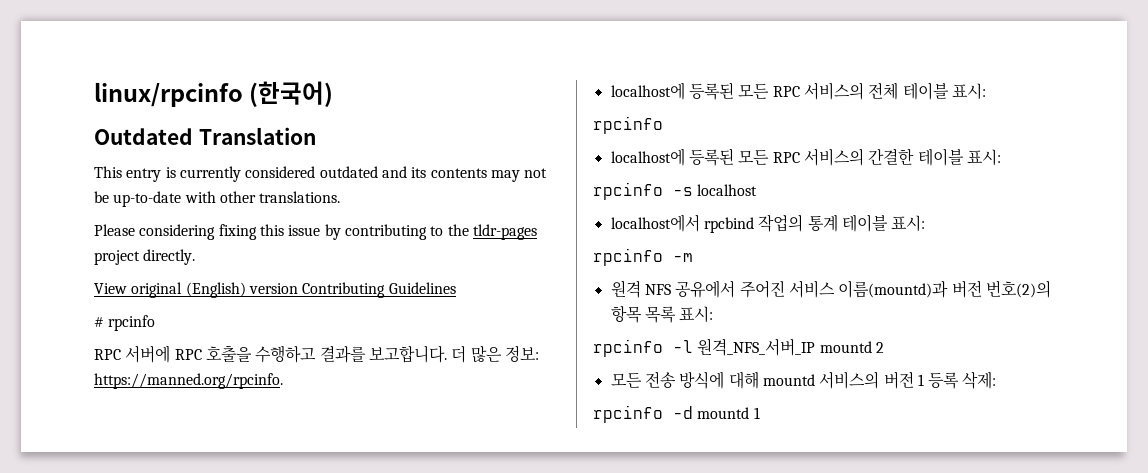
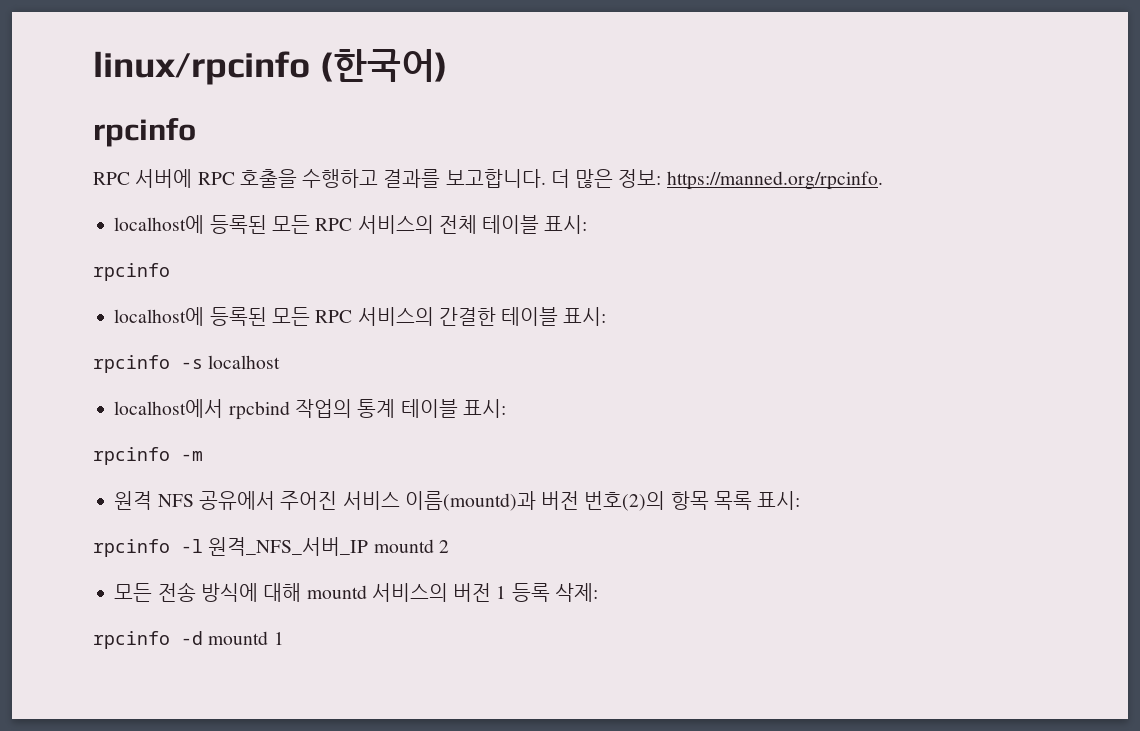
[94,127,316,145] [94,166,548,182] [94,191,341,207] [94,224,537,240] [94,249,196,265] [94,282,456,298] [94,317,104,327] Outdated Translation // This entry is currently considered outdated and its contents may not be up-to-date with other translations. // Please considering fixing this issue by contributing to the tldr-pages project directly. // View original (English) version Contributing Guidelines // # -> (448, 65) none

